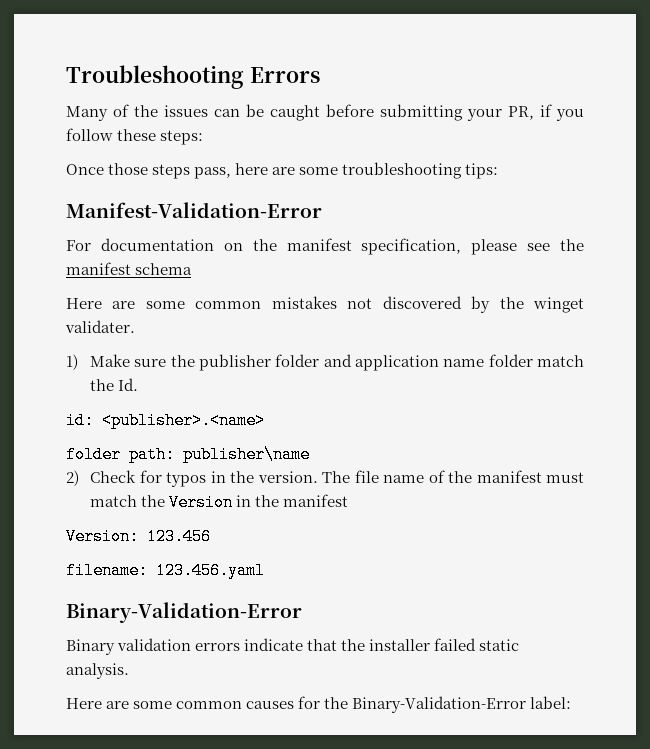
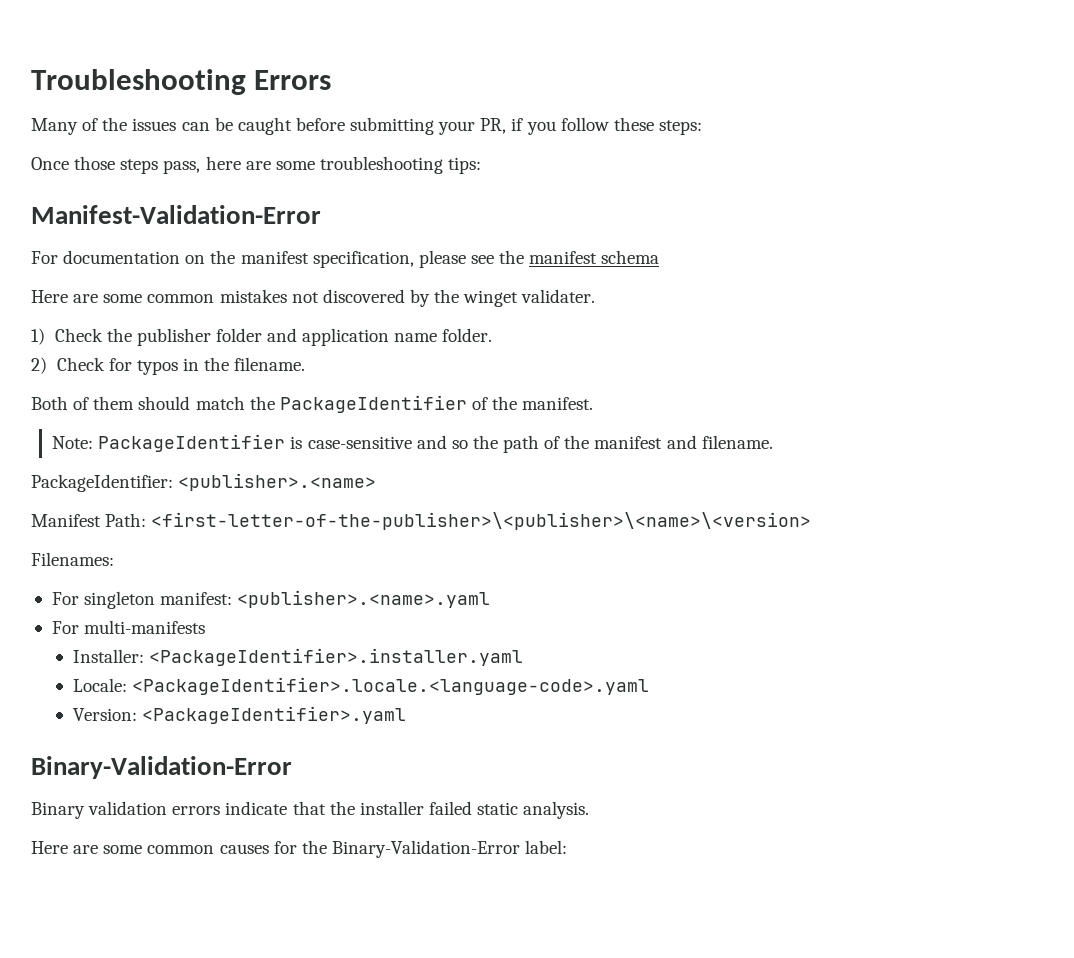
[90,354,167,367] Make sure -> [54,328,103,342] Check
[488,354,584,367] [90,378,139,391] [66,412,265,429] [66,446,310,463] folder match the Id. // id: <publisher>.<name> // folder path: publisher\name -> [442,328,493,342] folder.
[257,470,584,483] [90,494,349,511] [66,528,211,545] [66,562,265,579] version. The file name of the manifest must match the Version in the manifest // Version: 123.456 // filename: 123.456.yaml -> [234,357,306,371] [31,395,594,413] [52,434,773,453] [31,473,377,492] [31,512,812,530] [31,552,114,566] [51,590,491,609] [51,620,206,634] [73,648,524,666] [73,677,650,695] [73,706,407,724] filename. // Both of them should match the PackageIdentifier of the manifest. // Note: PackageIdentifier is case-sensitive and so the path of the manifest and filename. // PackageIdentifier: <publisher>.<name> // Manifest Path: <first-letter-of-the-publisher>\<publisher>\<name>\<version> // Filenames: // For singleton manifest: <publisher>.<name>.yaml // For multi-manifests // Installer: <PackageIdentifier>.installer.yaml // Locale: <PackageIdentifier>.locale.<language-code>.yaml // Version: <PackageIdentifier>.yaml

